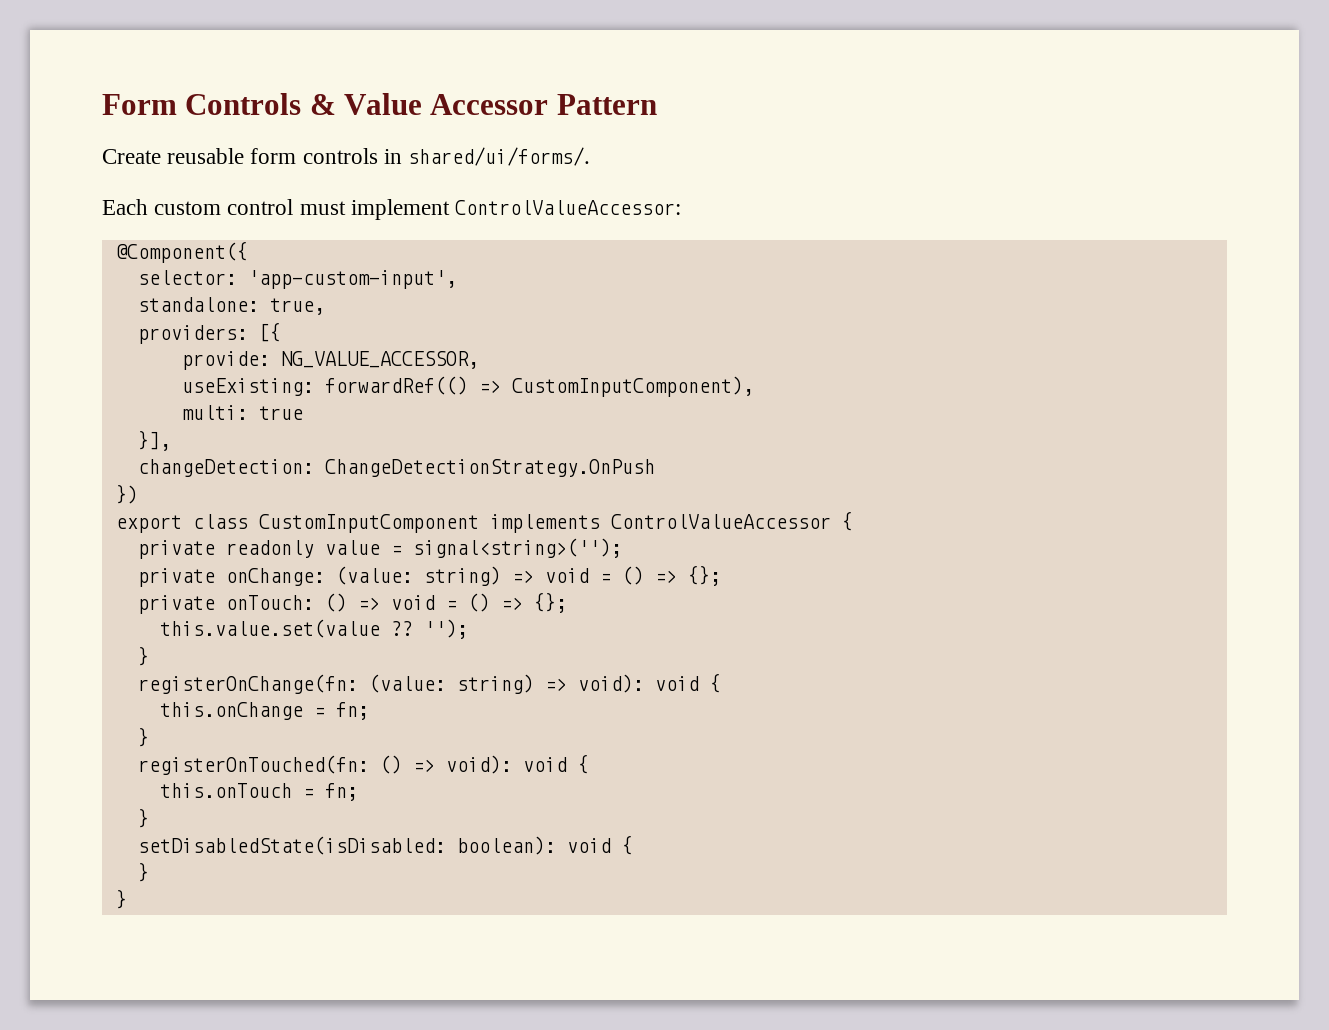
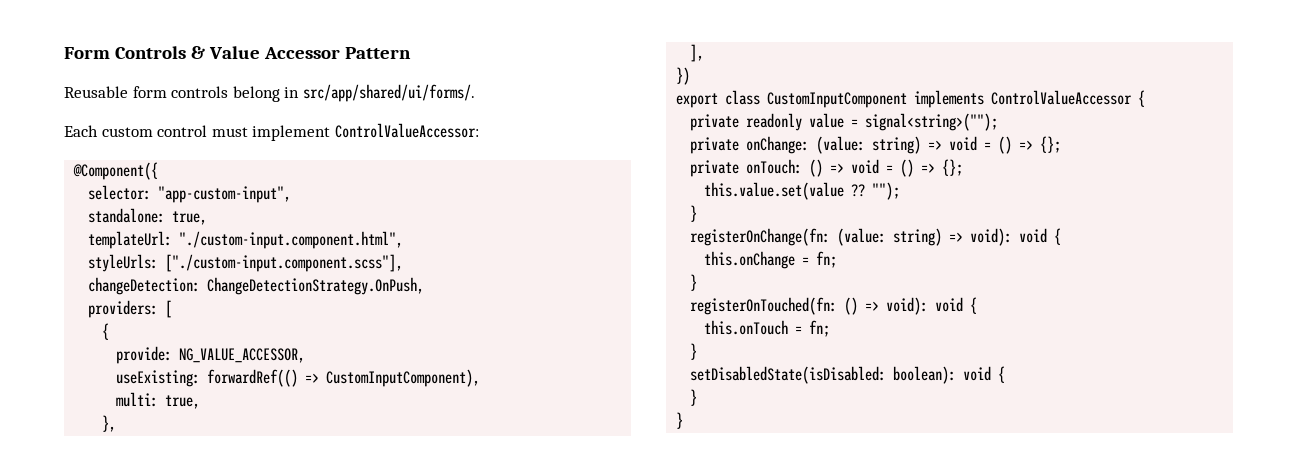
[102,147,591,166] Create reusable form controls in shared/ui/forms/. -> [64,84,475,102] Reusable form controls belong in src/app/shared/ui/forms/.
[247,270,457,289] 'app-custom-input', -> [158,186,292,203] "app-custom-input",
(325, 306) none -> [88,231,404,249] [88,254,404,272] [88,277,425,295] // templateUrl: "./custom-input.component.html", // styleUrls: ["./custom-input.component.scss"], // changeDetection: ChangeDetectionStrategy.OnPush,
[258,322,281,342] [{ -> [165,300,173,318] [102,323,110,340] [ // {
[258,406,303,420] [137,430,171,451] [137,459,655,477] true // }], // changeDetection: ChangeDetectionStrategy.OnPush -> [165,395,201,409] [102,415,117,432] [690,44,705,62] true, // }, // ],
[412,538,622,558] signal<string>(''); -> [865,113,999,131] signal<string>("");
[423,619,468,639] ''); -> [872,182,901,200] "");

